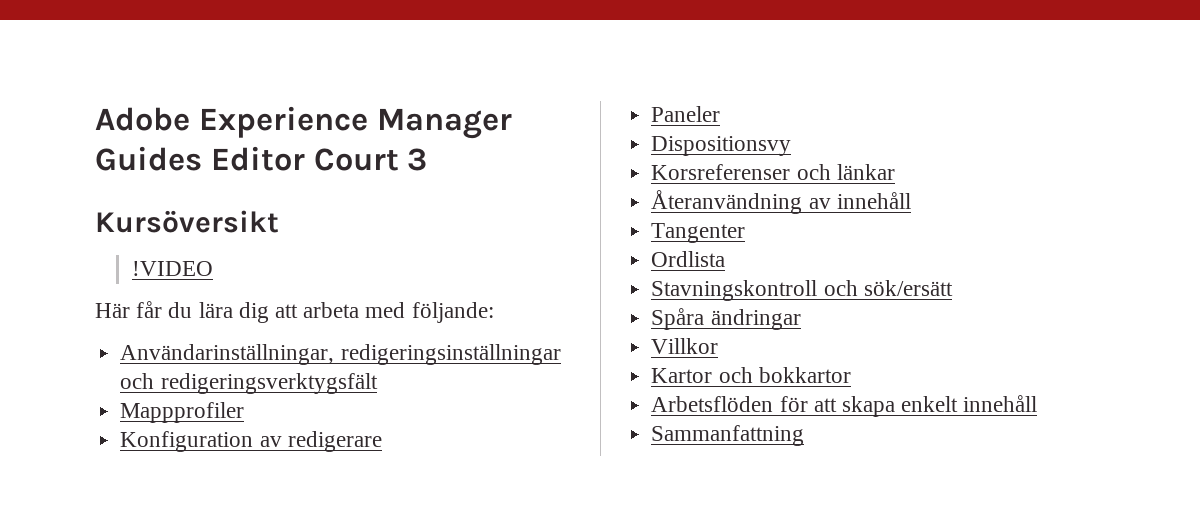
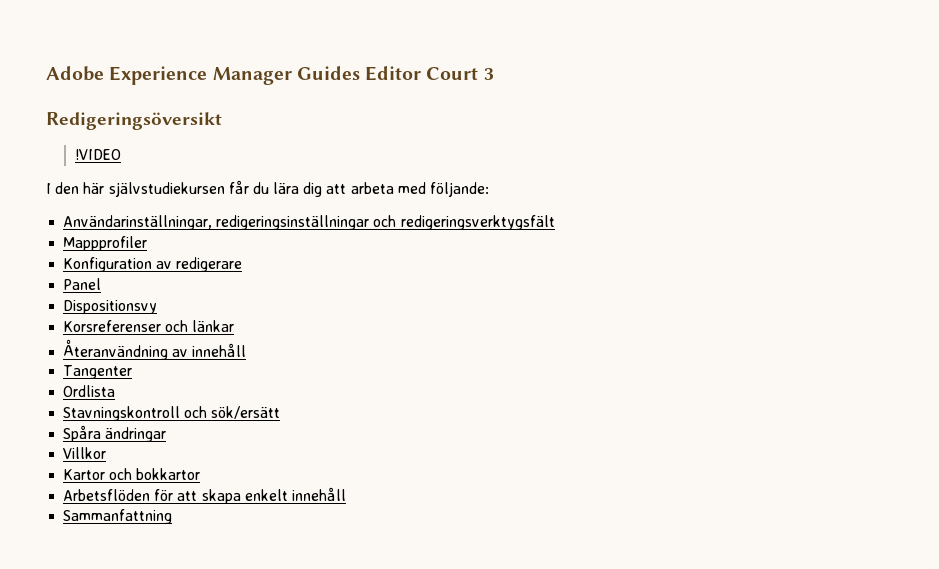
[95,210,279,233] Kursöversikt -> [46,112,222,130] Redigeringsöversikt
[95,303,130,318] Här -> [46,182,225,197] I den här självstudiekursen
[651,106,721,122] Paneler -> [63,278,102,290] Panel

